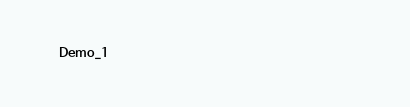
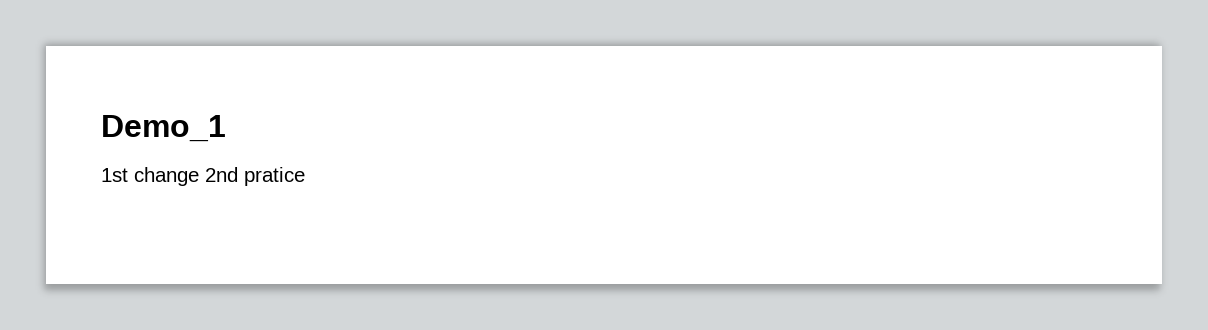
(109, 53) none -> [101,167,305,186] // 1st change 2nd pratice

